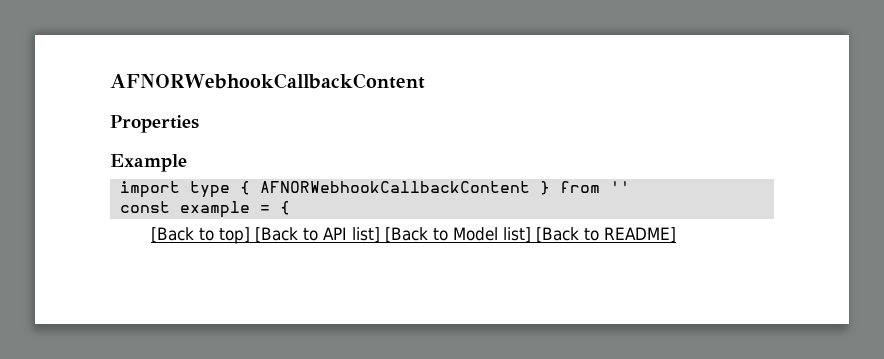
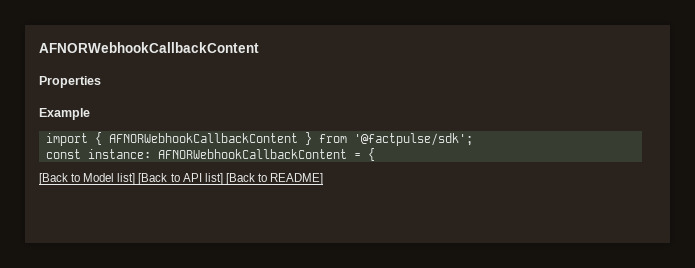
[189,181,230,198] type -> (88, 139) none
[609,181,630,193] '' -> [353,133,473,146] '@factpulse/sdk';
[179,201,250,218] example -> [87,149,347,159] instance: AFNORWebhookCallbackContent
[218,227,250,244] top] -> [83,173,136,185] Model list]
[452,227,599,243] Model list] [Back to -> (267, 177) none

